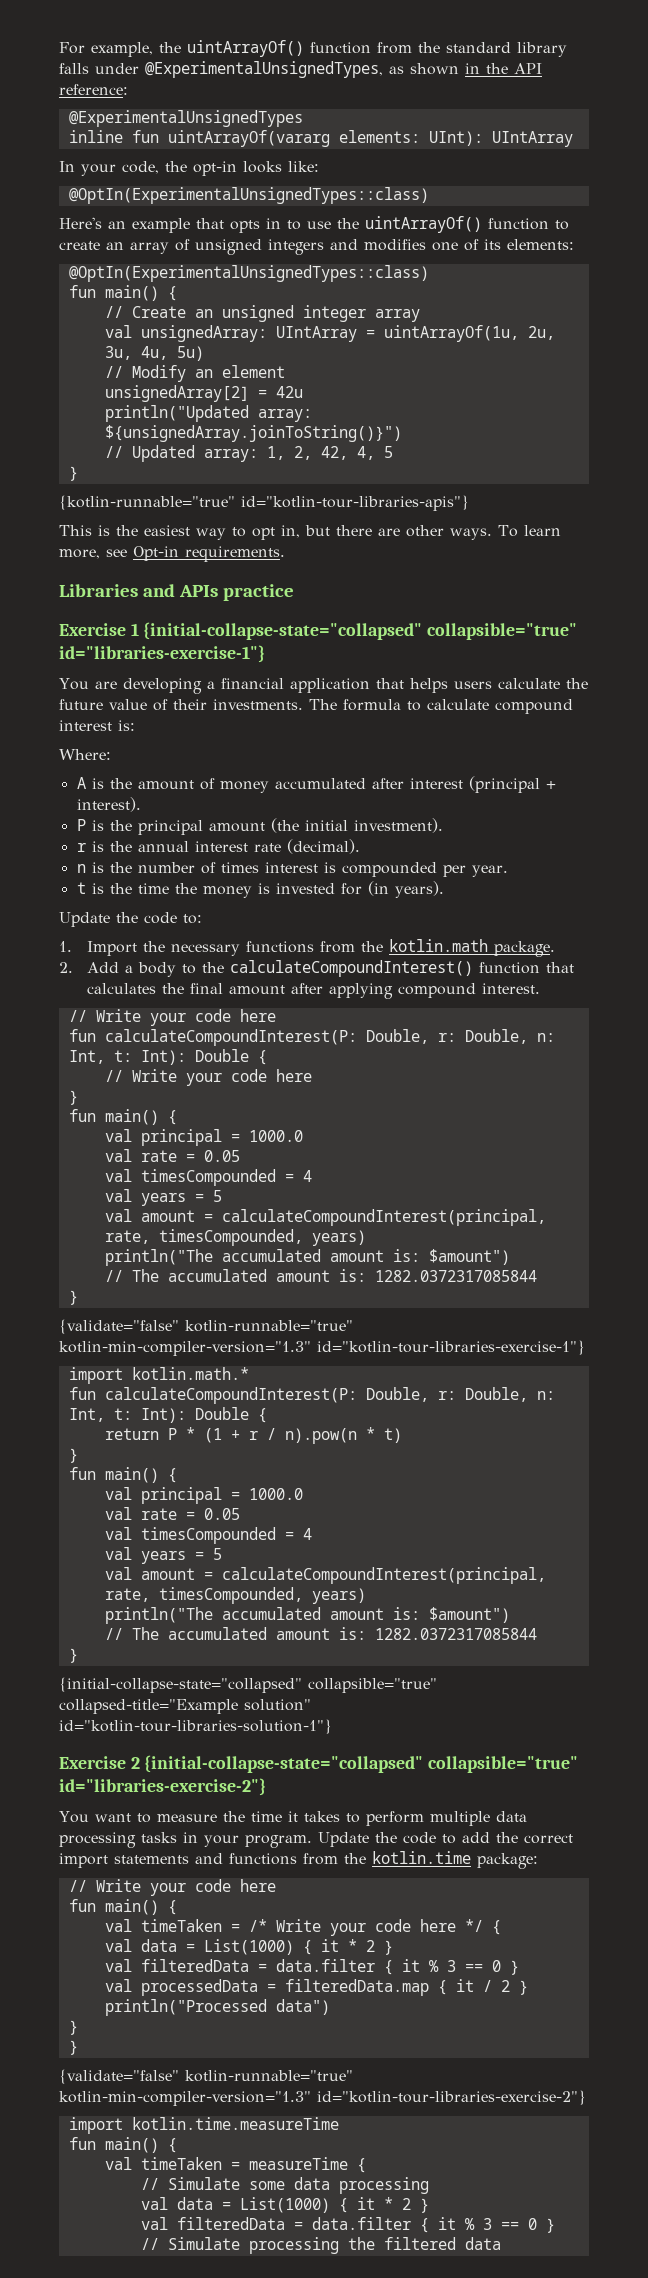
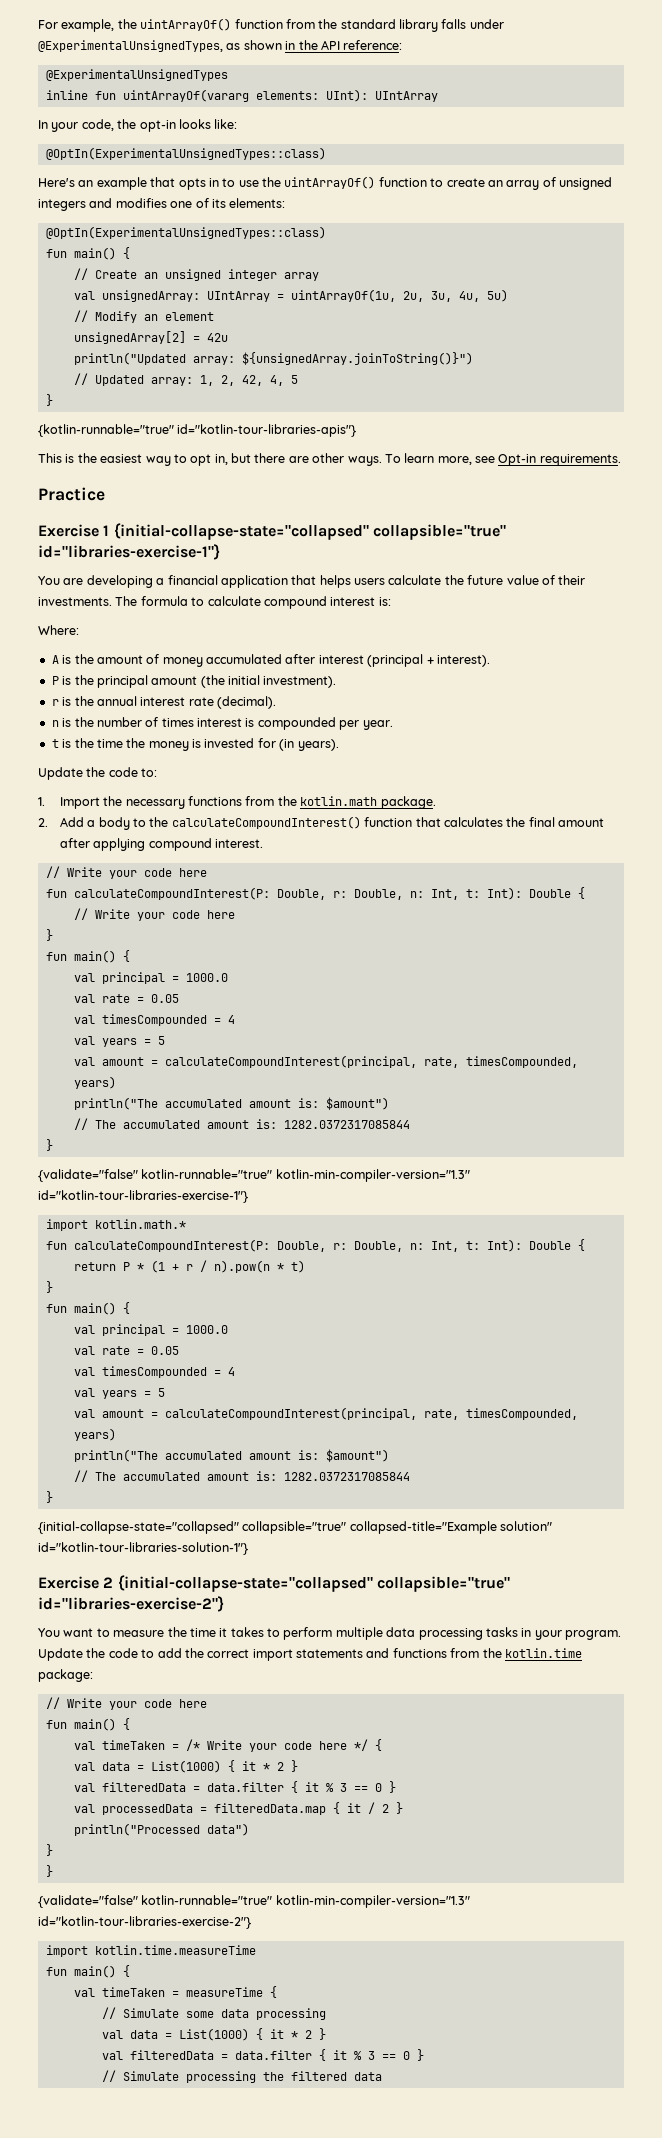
[59,584,295,601] Libraries and APIs practice -> [38,487,105,501] Practice

